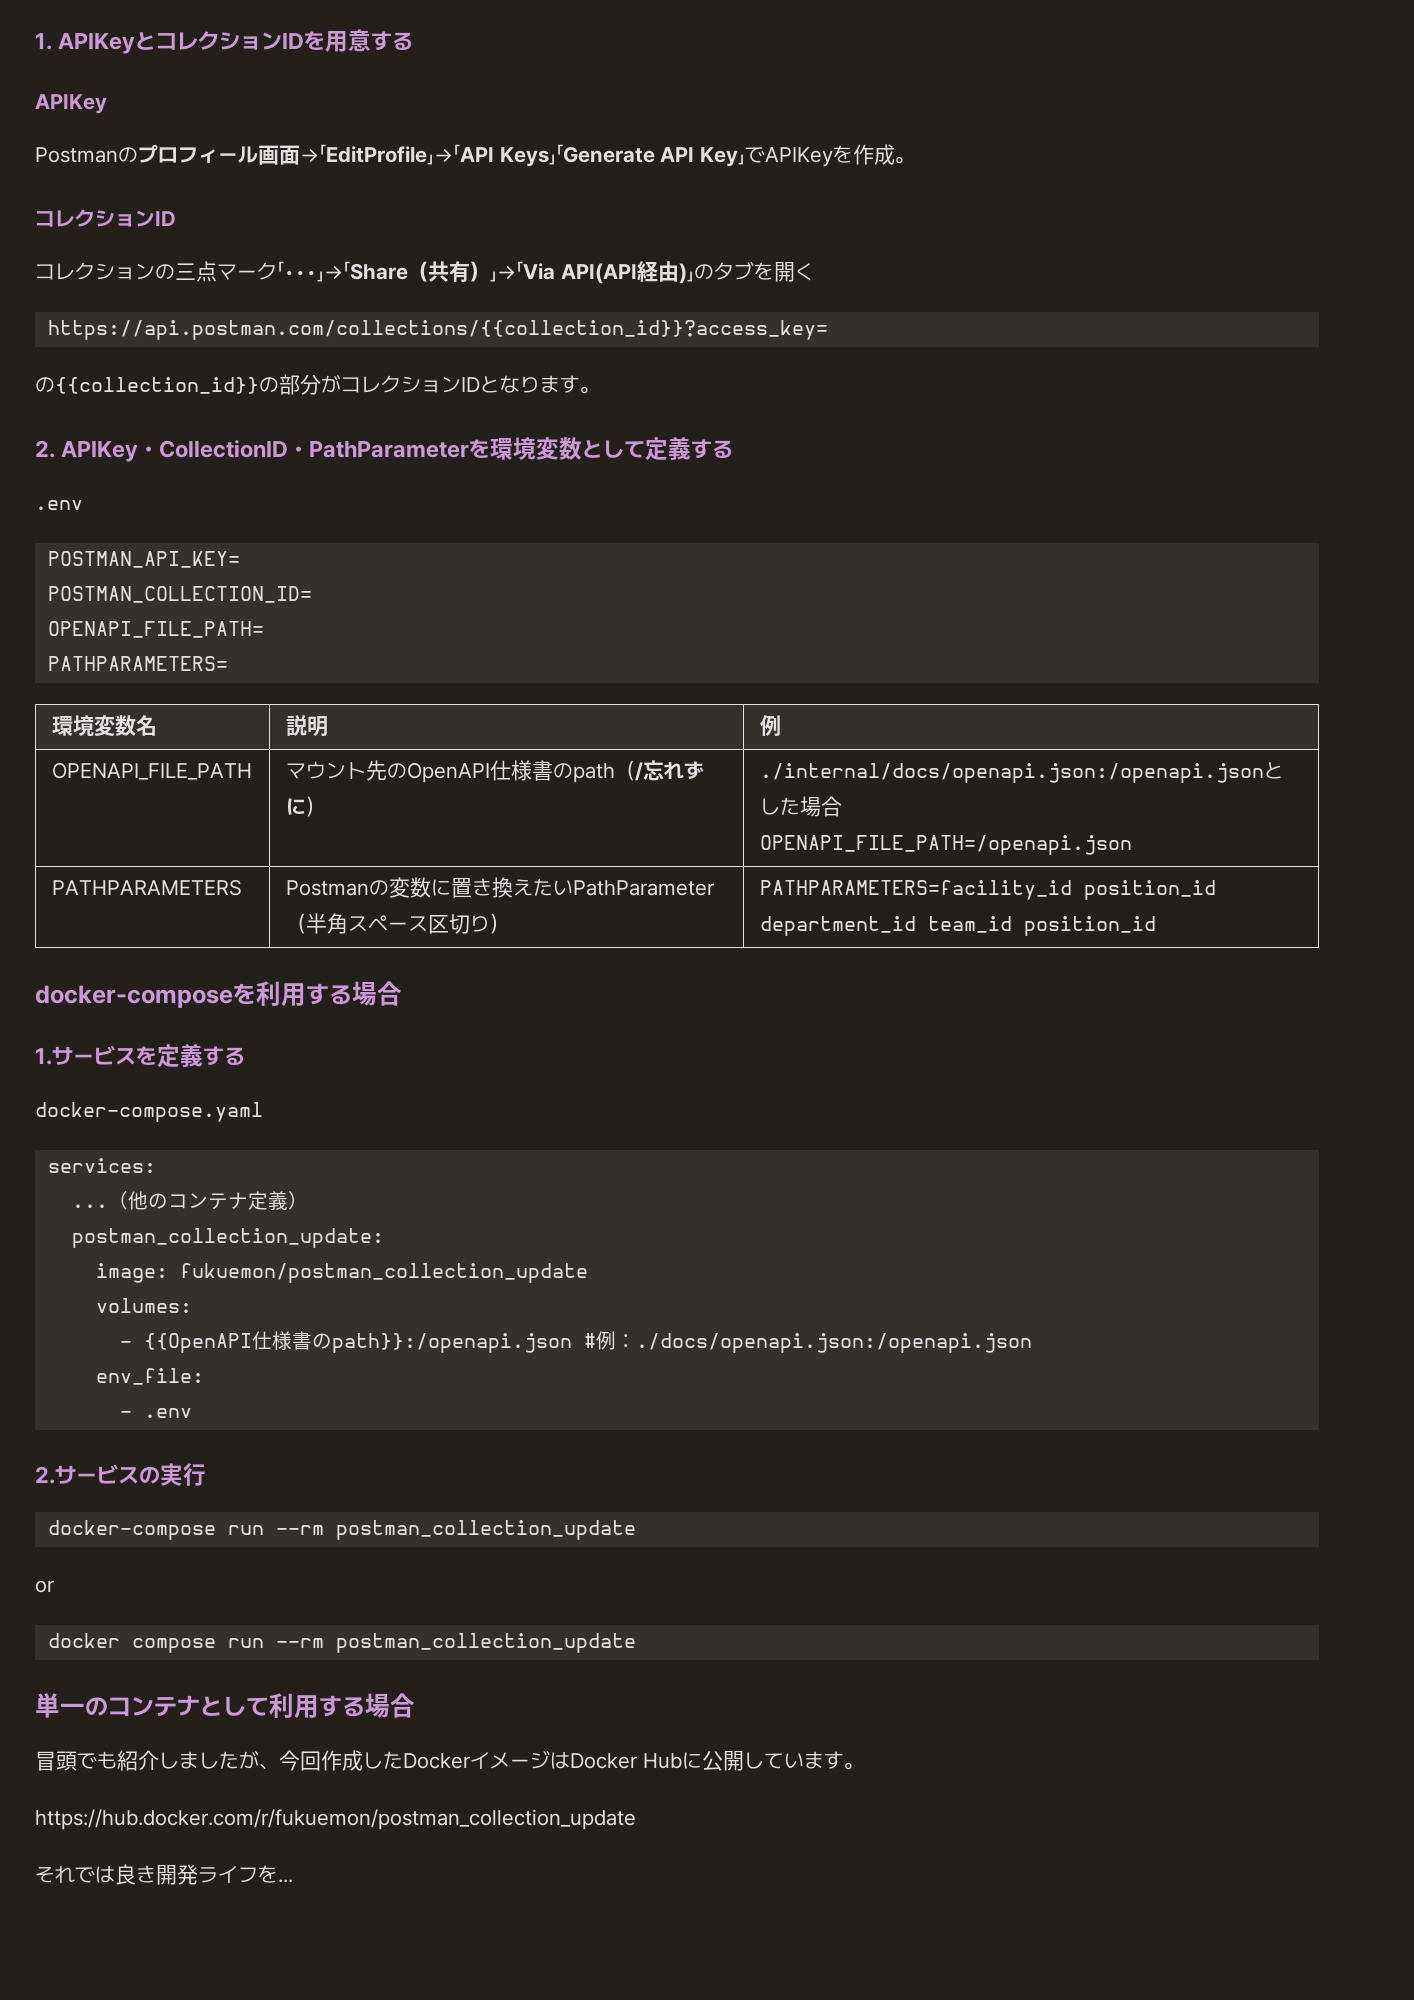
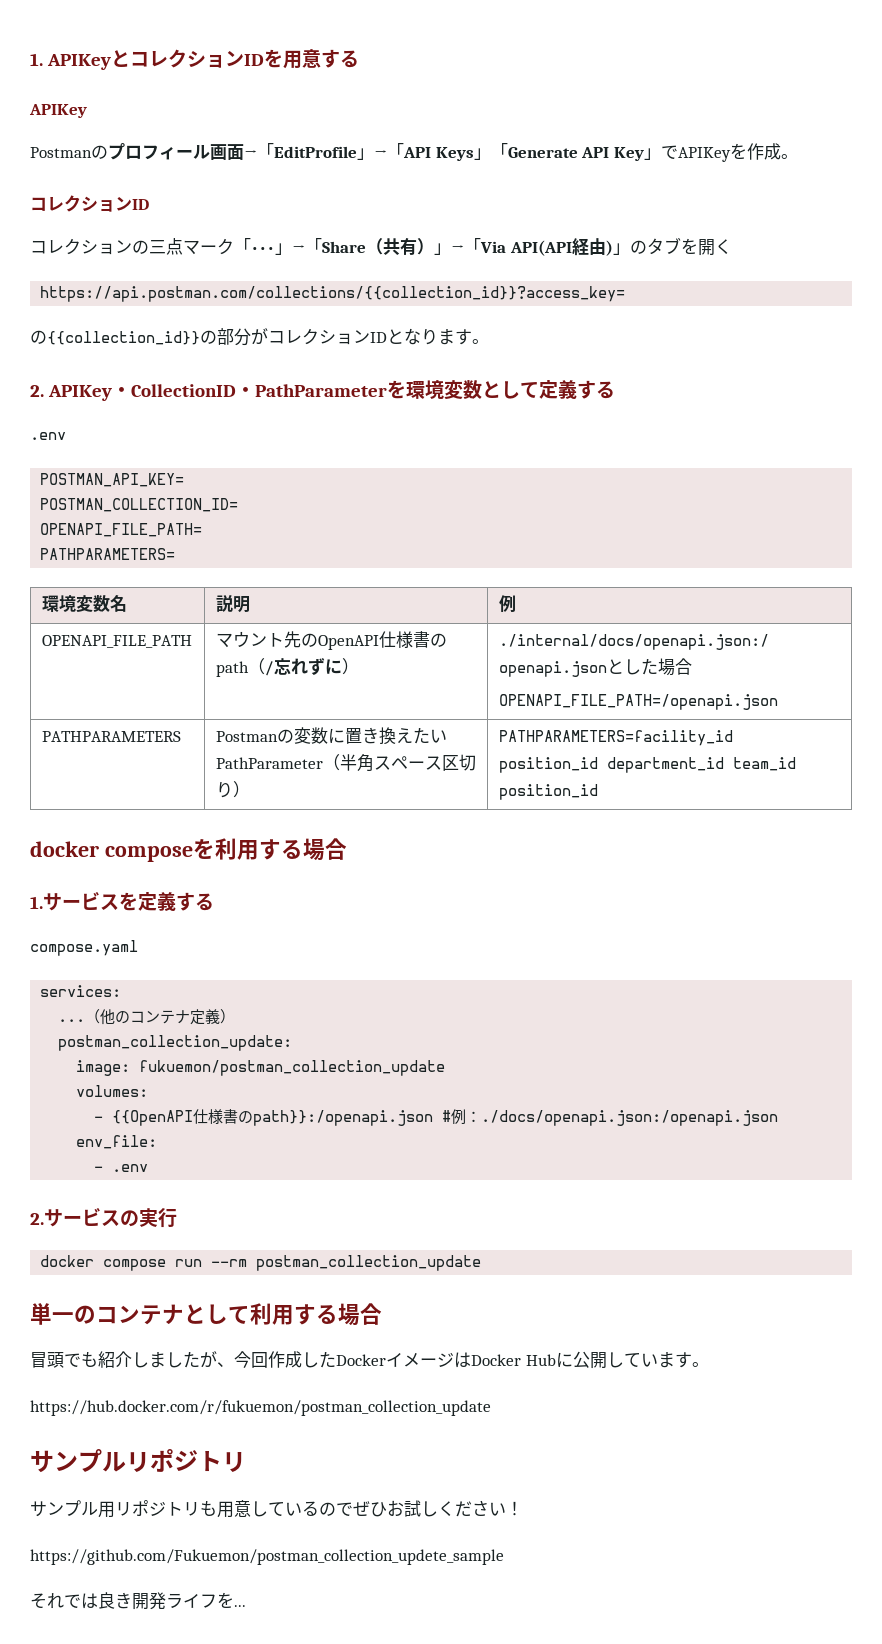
[35,985,233,1008] docker-compose -> [30,841,193,862] docker compose
[35,1102,263,1122] docker-compose.yaml -> [30,940,138,956] compose.yaml
[47,1520,636,1540] [35,1580,55,1593] // docker-compose run --rm postman_collection_update // or -> (177, 1218) none
(636, 1819) none -> [30,1449,246,1473] [30,1500,523,1518] [30,1549,504,1565] // サンプルリポジトリ // サンプル用リポジトリも用意しているのでぜひお試しください！ // https://github.com/Fukuemon/postman_collection_updete_sample

